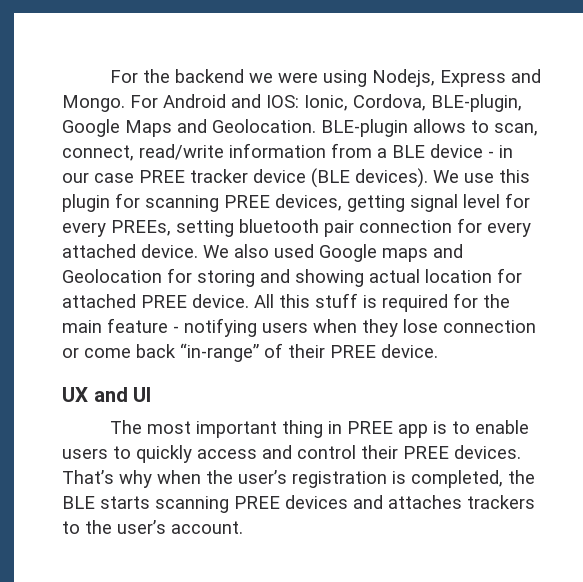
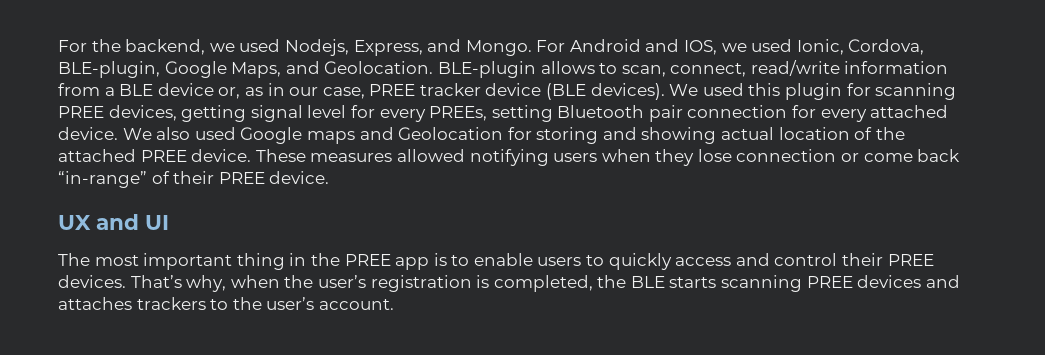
[174,69,506,87] backend we were using Nodejs, Express -> [125,39,423,56] backend, we used Nodejs, Express,
[266,95,299,108] IOS: -> [684,39,793,55] IOS, we used
[125,120,172,137] Maps -> [231,62,282,78] Maps,
[488,151,494,158] - -> [218,87,263,99] or, as
[94,173,134,183] case -> [322,87,365,99] case,
[464,173,494,183] use -> [702,83,744,96] used
[239,219,319,233] bluetooth -> [557,105,645,118] Bluetooth
[497,268,522,283] for -> [854,127,905,140] of the
[254,293,510,312] [62,318,179,333] All this stuff is required for the main feature - -> [255,149,465,162] These measures allowed
(342, 427) none -> [310,253,340,266] the
[119,470,152,488] why -> [186,275,227,292] why,

